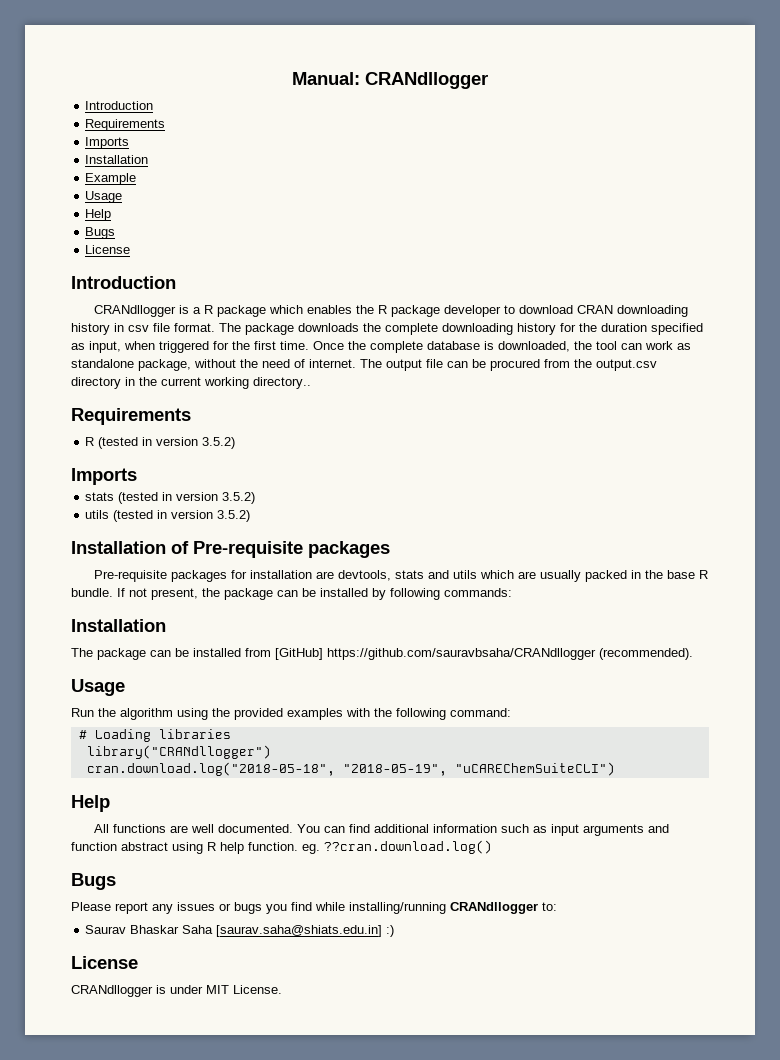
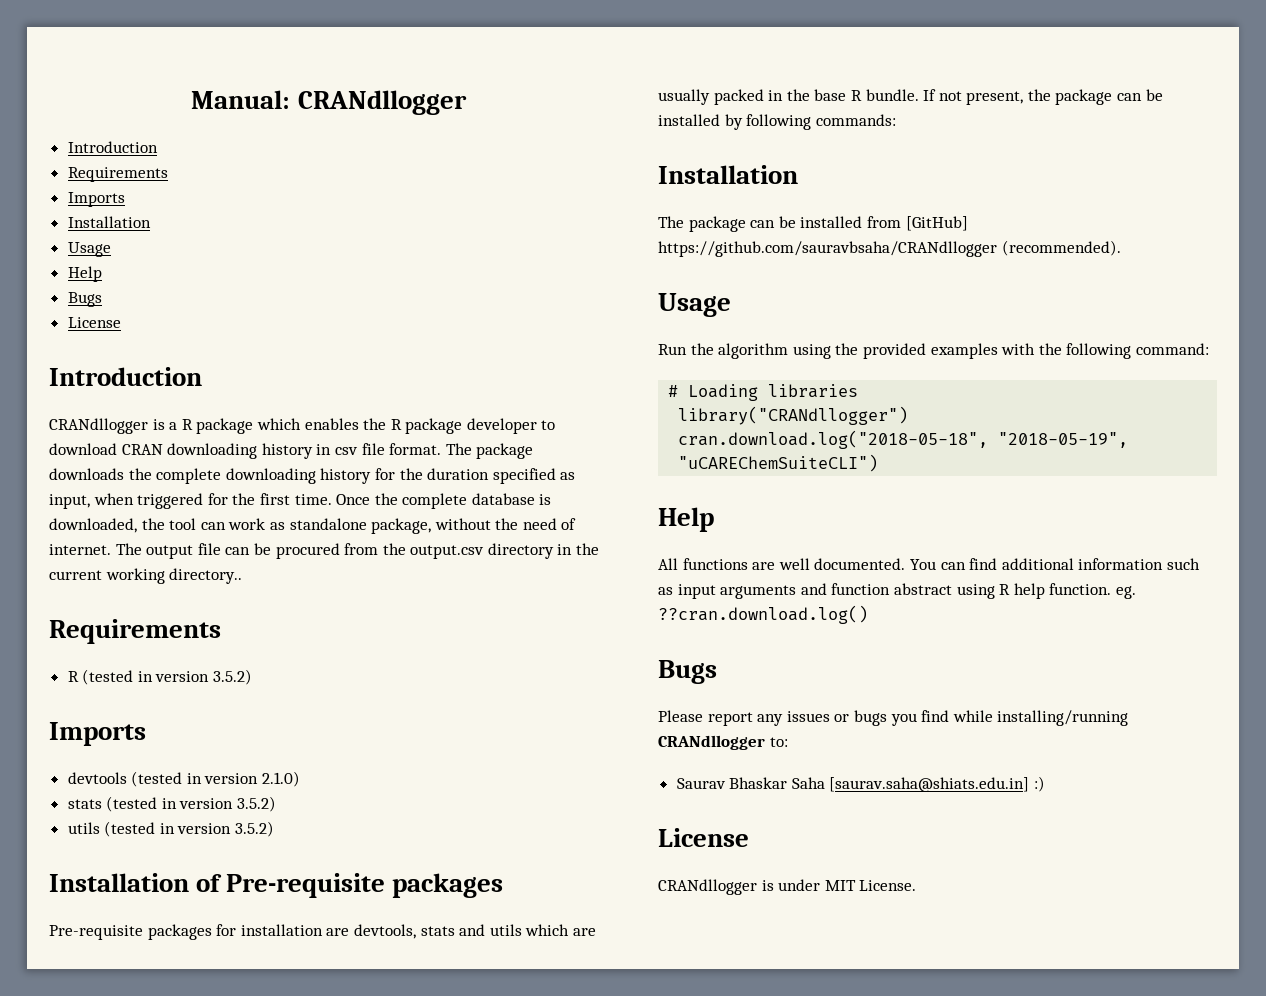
[85,173,137,185] // Example -> (151, 222) none
(137, 476) none -> [67,771,301,787] // devtools (tested in version 2.1.0)

